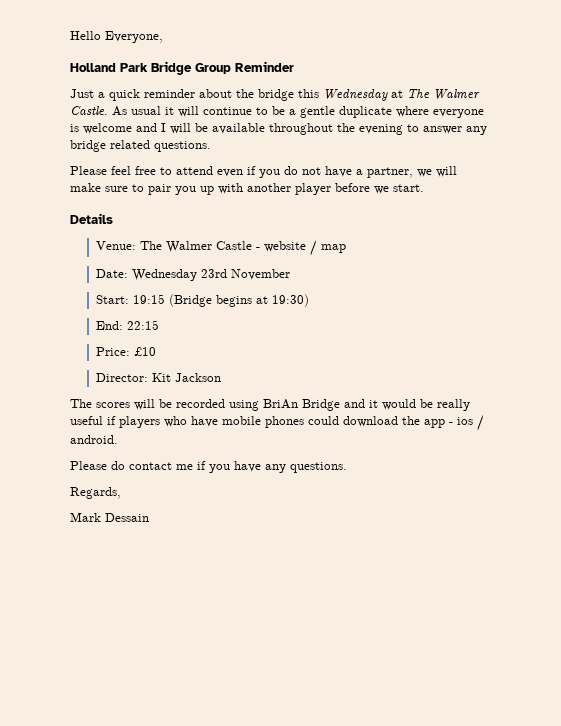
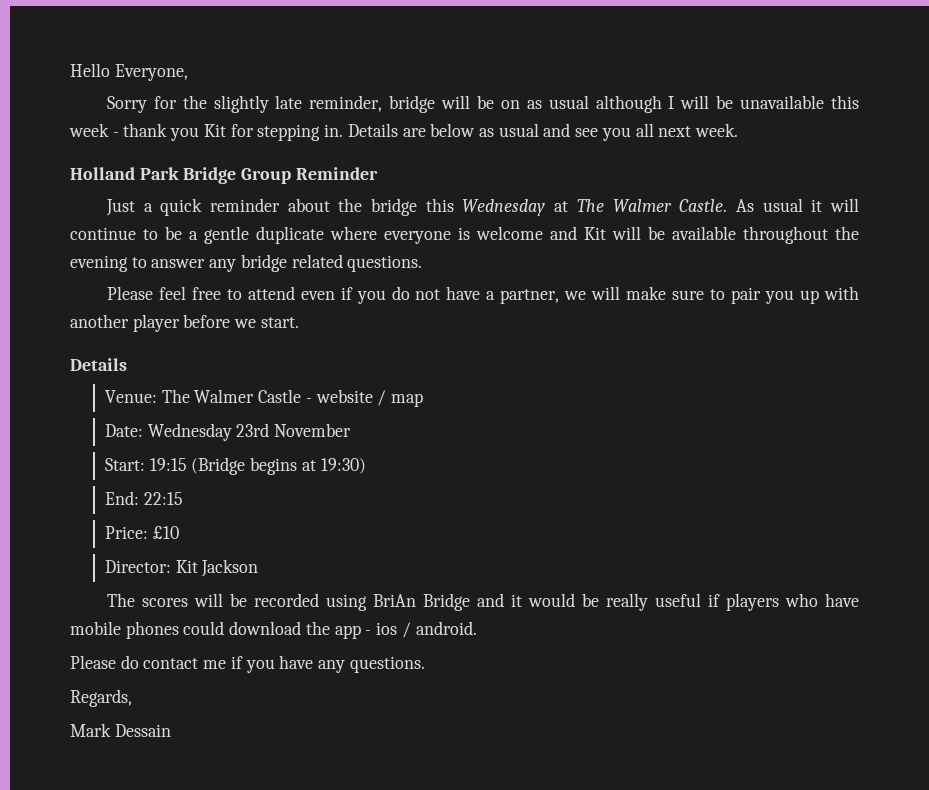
(163, 37) none -> [106,95,860,113] [69,123,739,141] // Sorry for the slightly late reminder, bridge will be on as usual although I will be unavailable this week - thank you Kit for stepping in. Details are below as usual and see you all next week.
[161,123,166,132] I -> [584,227,606,240] Kit

